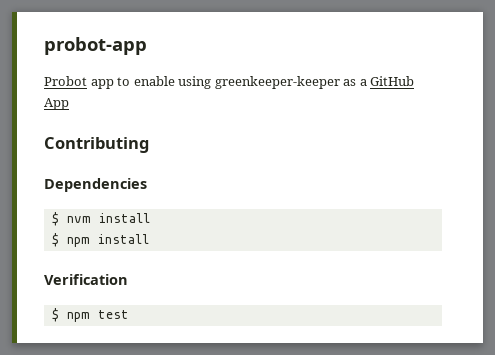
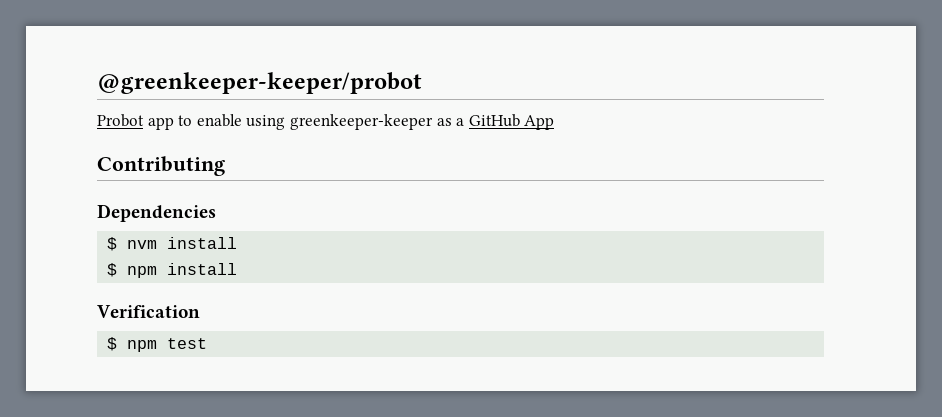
[44,37,147,55] probot-app -> [97,72,422,94] @greenkeeper-keeper/probot

